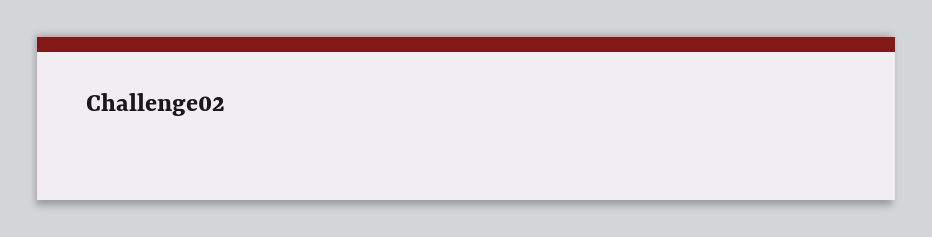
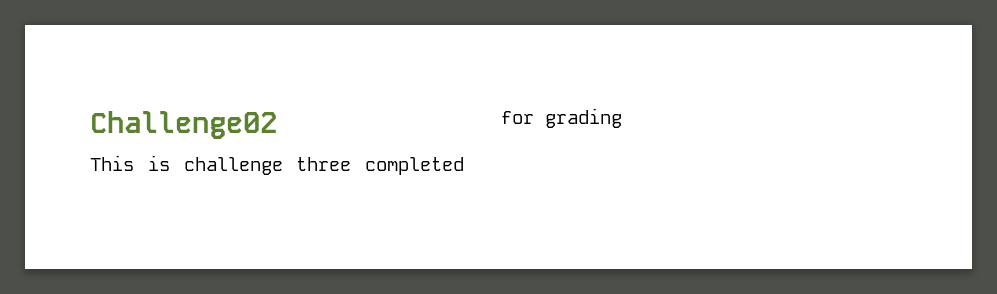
(225, 104) none -> [90,155,464,175] [501,108,622,128] // This is challenge three completed for grading

